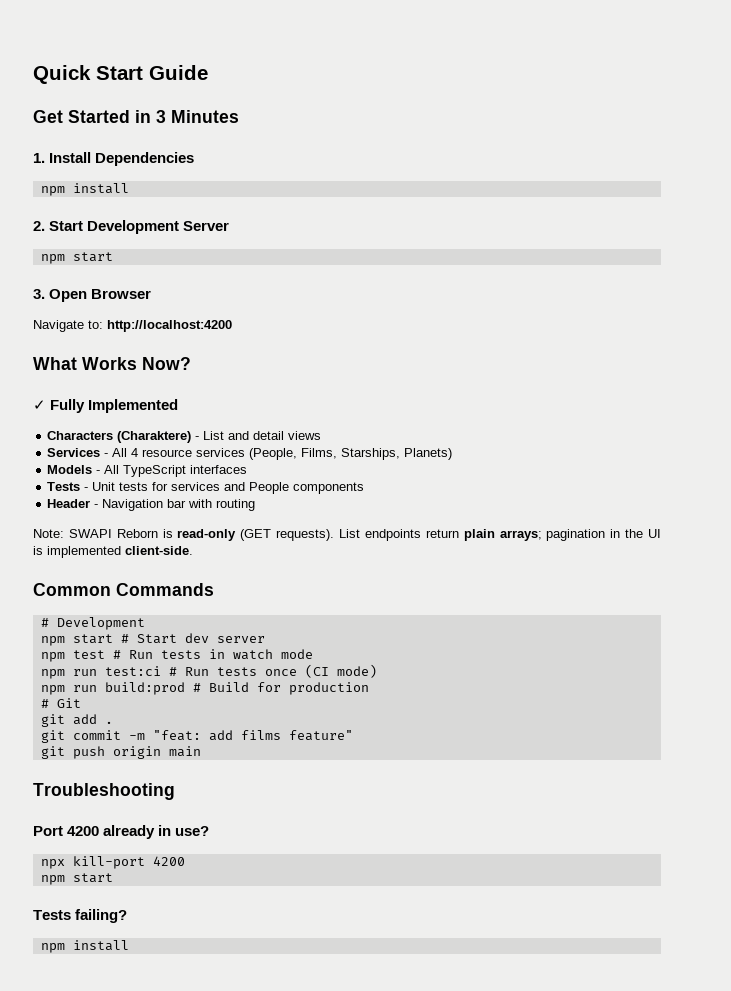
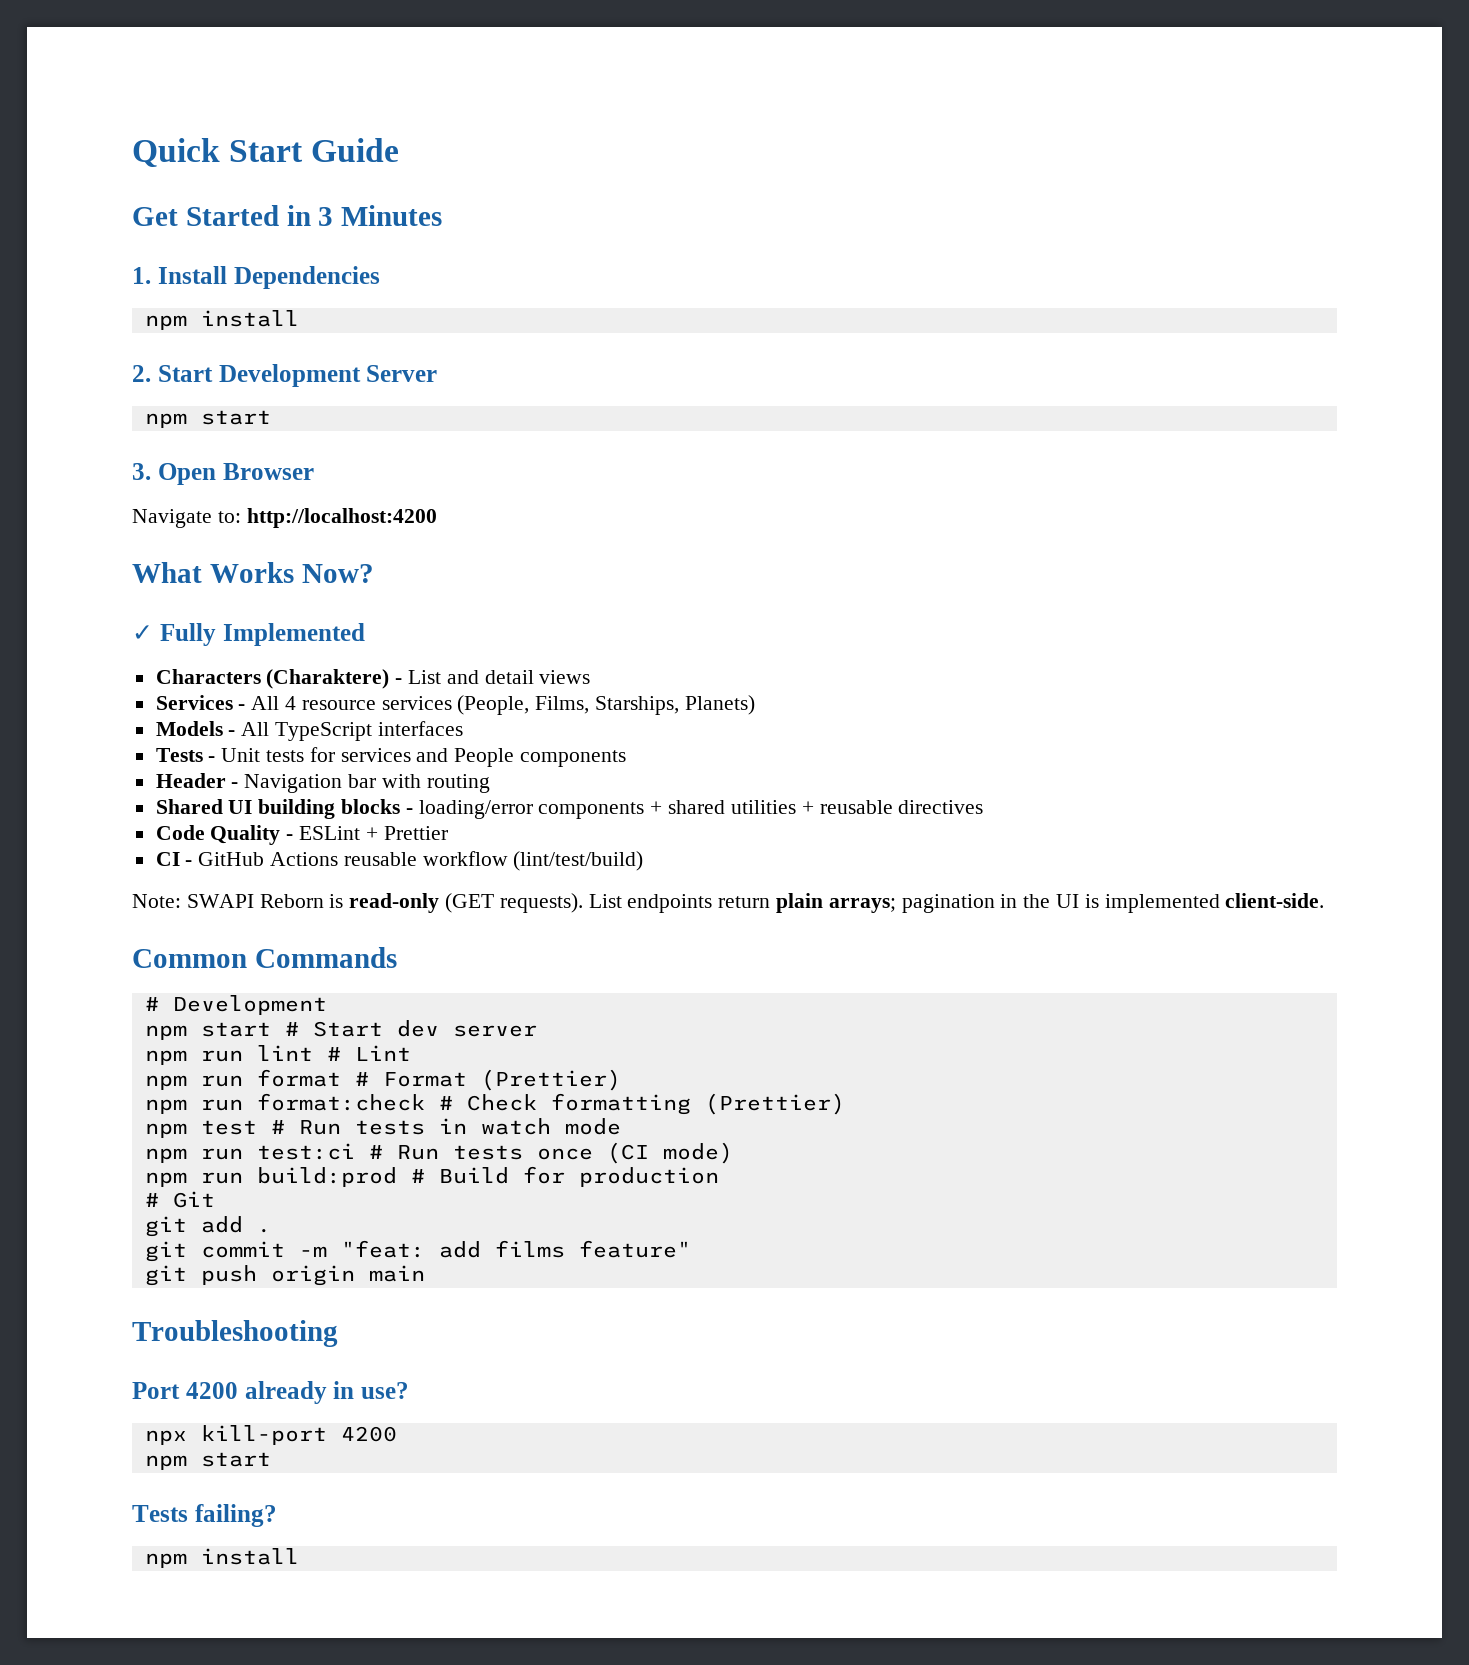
(256, 505) none -> [155,799,984,819] [155,825,448,845] [155,851,644,871] // Shared UI building blocks - loading/error components + shared utilities + reusable directives // Code Quality - ESLint + Prettier // CI - GitHub Actions reusable workflow (lint/test/build)
(265, 639) none -> [144,1045,411,1065] [144,1069,621,1091] [144,1093,845,1115] // npm run lint # Lint // npm run format # Format (Prettier) // npm run format:check # Check formatting (Prettier)

